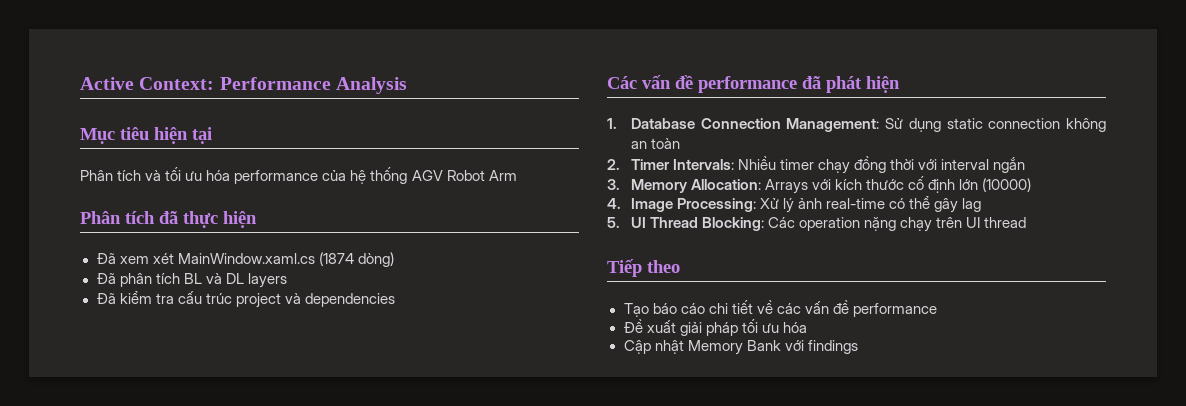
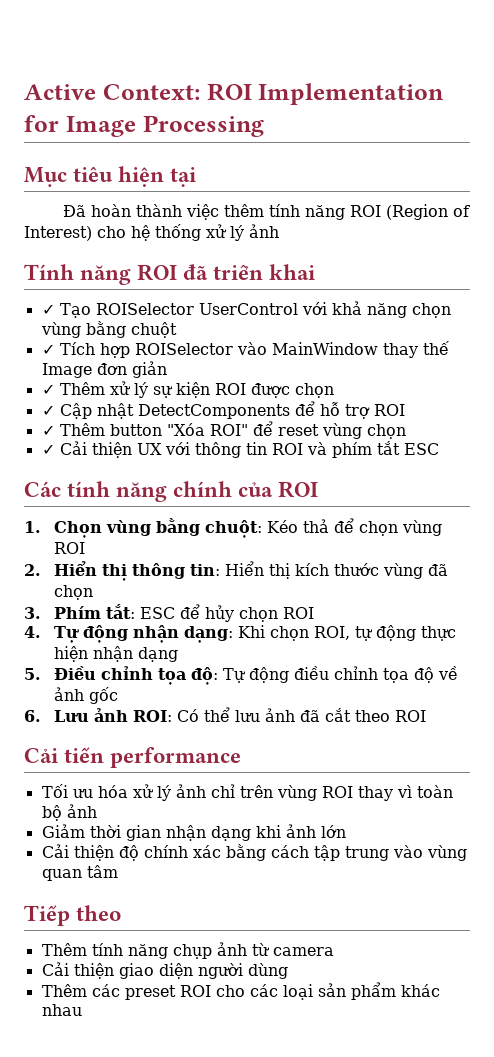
[219,77,407,94] Performance Analysis -> [206,83,445,105] [24,115,264,137] ROI Implementation for Image Processing
[80,167,517,184] [80,211,257,228] [96,252,394,267] [96,273,287,288] [96,291,395,308] [607,75,900,93] [607,118,1106,132] [630,138,680,149] [607,156,1026,174] [607,176,1032,194] [607,196,982,213] [607,217,1027,232] [607,259,680,277] [623,300,937,317] [623,319,807,336] [623,340,858,355] Phân tích và tối ưu hóa performance của hệ thống AGV Robot Arm // Phân tích đã thực hiện // Đã xem xét MainWindow.xaml.cs (1874 dòng) // Đã phân tích BL và DL layers // Đã kiểm tra cấu trúc project và dependencies // Các vấn đề performance đã phát hiện // 1. Database Connection Management: Sử dụng static connection không an toàn // 2. Timer Intervals: Nhiều timer chạy đồng thời với interval ngắn // 3. Memory Allocation: Arrays với kích thước cố định lớn (10000) // 4. Image Processing: Xử lý ảnh real-time có thể gây lag // 5. UI Thread Blocking: Các operation nặng chạy trên UI thread // Tiếp theo // Tạo báo cáo chi tiết về các vấn đề performance // Đề xuất giải pháp tối ưu hóa // Cập nhật Memory Bank với findings -> [63,204,471,220] [24,224,279,241] [24,264,316,285] [41,301,451,318] [40,321,177,338] [41,341,449,358] [41,361,167,378] [41,381,334,398] [41,401,405,419] [41,421,406,439] [41,441,439,458] [24,481,319,502] [24,518,442,538] [53,542,85,554] [24,561,448,581] [53,585,93,600] [24,604,314,622] [24,625,456,643] [53,646,178,662] [24,666,458,685] [53,687,118,704] [24,707,426,722] [24,747,242,768] [41,784,453,801] [41,804,97,821] [41,824,346,841] [41,844,467,861] [41,865,118,881] [24,905,122,926] [41,942,334,959] [41,962,288,979] [41,982,440,1000] [41,1004,82,1016] Đã hoàn thành việc thêm tính năng ROI (Region of Interest) cho hệ thống xử lý ảnh // Tính năng ROI đã triển khai // ✓ Tạo ROISelector UserControl với khả năng chọn vùng bằng chuột // ✓ Tích hợp ROISelector vào MainWindow thay thế Image đơn giản // ✓ Thêm xử lý sự kiện ROI được chọn // ✓ Cập nhật DetectComponents để hỗ trợ ROI // ✓ Thêm button "Xóa ROI" để reset vùng chọn // ✓ Cải thiện UX với thông tin ROI và phím tắt ESC // Các tính năng chính của ROI // 1. Chọn vùng bằng chuột: Kéo thả để chọn vùng ROI // 2. Hiển thị thông tin: Hiển thị kích thước vùng đã chọn // 3. Phím tắt: ESC để hủy chọn ROI // 4. Tự động nhận dạng: Khi chọn ROI, tự động thực hiện nhận dạng // 5. Điều chỉnh tọa độ: Tự động điều chỉnh tọa độ về ảnh gốc // 6. Lưu ảnh ROI: Có thể lưu ảnh đã cắt theo ROI // Cải tiến performance // Tối ưu hóa xử lý ảnh chỉ trên vùng ROI thay vì toàn bộ ảnh // Giảm thời gian nhận dạng khi ảnh lớn // Cải thiện độ chính xác bằng cách tập trung vào vùng quan tâm // Tiếp theo // Thêm tính năng chụp ảnh từ camera // Cải thiện giao diện người dùng // Thêm các preset ROI cho các loại sản phẩm khác nhau

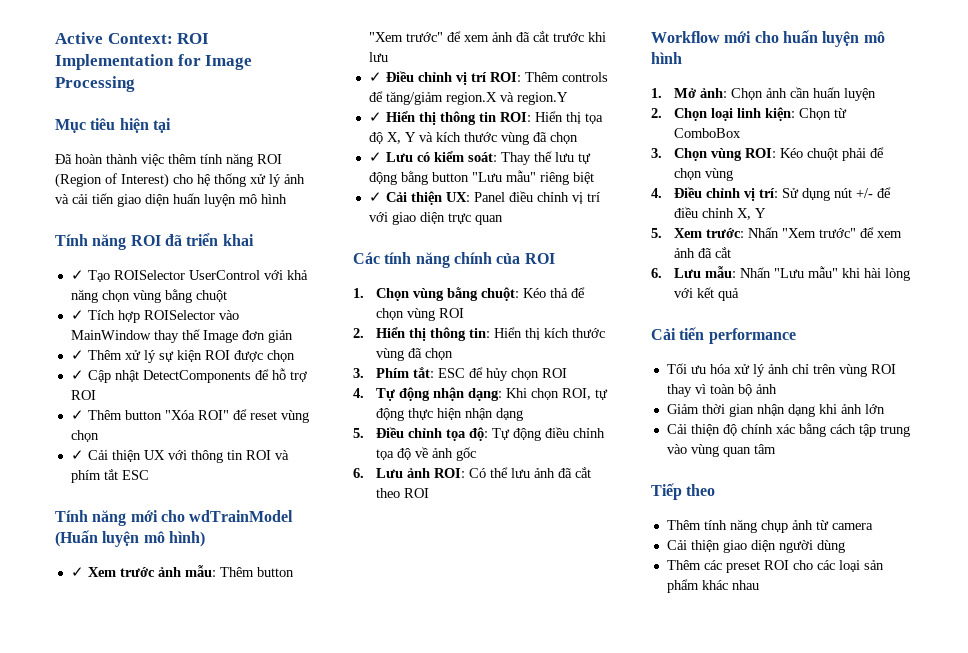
(279, 231) none -> [55,193,287,207] và cải tiến giao diện huấn luyện mô hình
(439, 449) none -> [55,510,294,526] [55,530,205,547] [70,565,294,577] [368,31,606,42] [368,52,388,62] [368,71,608,85] [368,91,568,105] [368,111,603,125] [368,132,578,145] [368,151,591,165] [368,170,594,185] [368,191,600,205] [368,212,503,225] // Tính năng mới cho wdTrainModel (Huấn luyện mô hình) // ✓ Xem trước ảnh mẫu: Thêm button "Xem trước" để xem ảnh đã cắt trước khi lưu // ✓ Điều chỉnh vị trí ROI: Thêm controls để tăng/giảm region.X và region.Y // ✓ Hiển thị thông tin ROI: Hiển thị tọa độ X, Y và kích thước vùng đã chọn // ✓ Lưu có kiểm soát: Thay thế lưu tự động bằng button "Lưu mẫu" riêng biệt // ✓ Cải thiện UX: Panel điều chỉnh vị trí với giao diện trực quan
(426, 716) none -> [651,30,885,47] [651,52,682,64] [651,87,877,101] [651,107,848,121] [674,128,742,138] [651,147,885,161] [674,168,734,181] [651,187,892,201] [674,207,767,220] [651,227,903,238] [674,247,732,258] [651,266,911,281] [674,287,740,301] // Workflow mới cho huấn luyện mô hình // 1. Mở ảnh: Chọn ảnh cần huấn luyện // 2. Chọn loại linh kiện: Chọn từ ComboBox // 3. Chọn vùng ROI: Kéo chuột phải để chọn vùng // 4. Điều chỉnh vị trí: Sử dụng nút +/- để điều chỉnh X, Y // 5. Xem trước: Nhấn "Xem trước" để xem ảnh đã cắt // 6. Lưu mẫu: Nhấn "Lưu mẫu" khi hài lòng với kết quả

